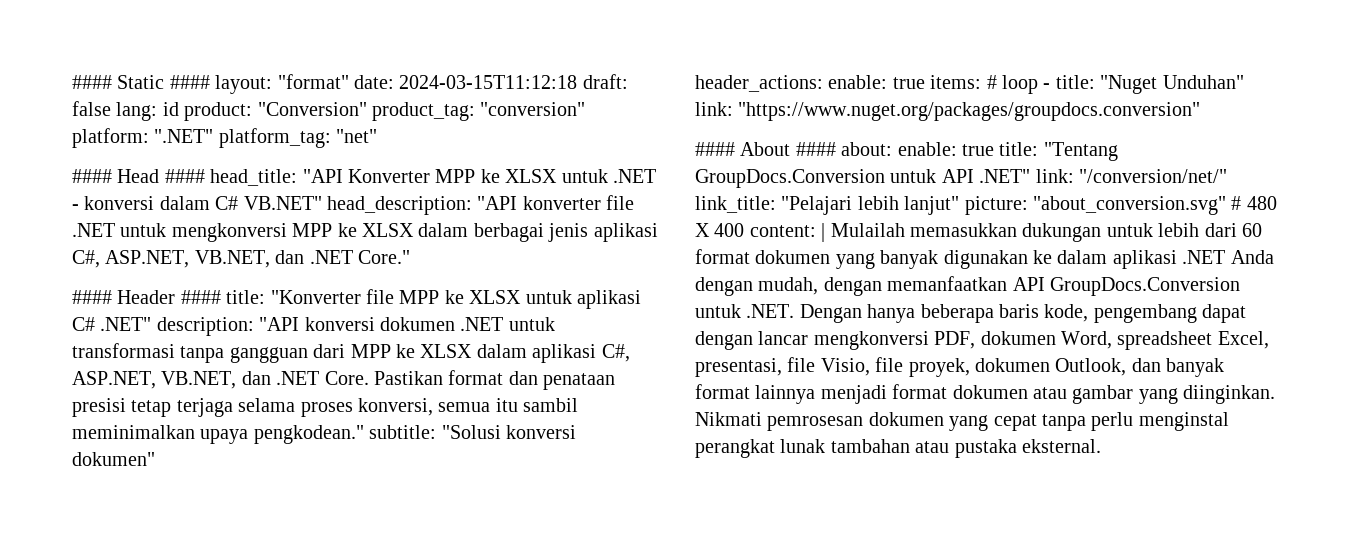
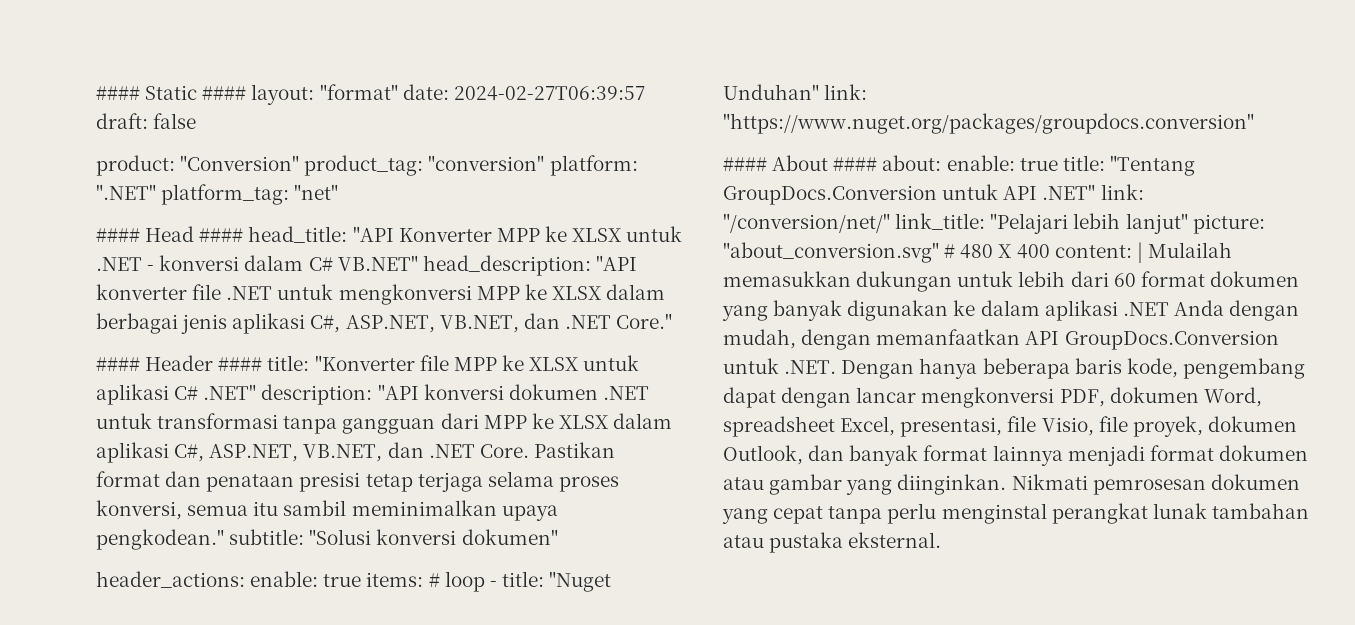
[399,75,578,89] 2024-03-15T11:12:18 -> [453,86,645,101] 2024-02-27T06:39:57
[116,102,179,121] lang: id -> (197, 121) //

